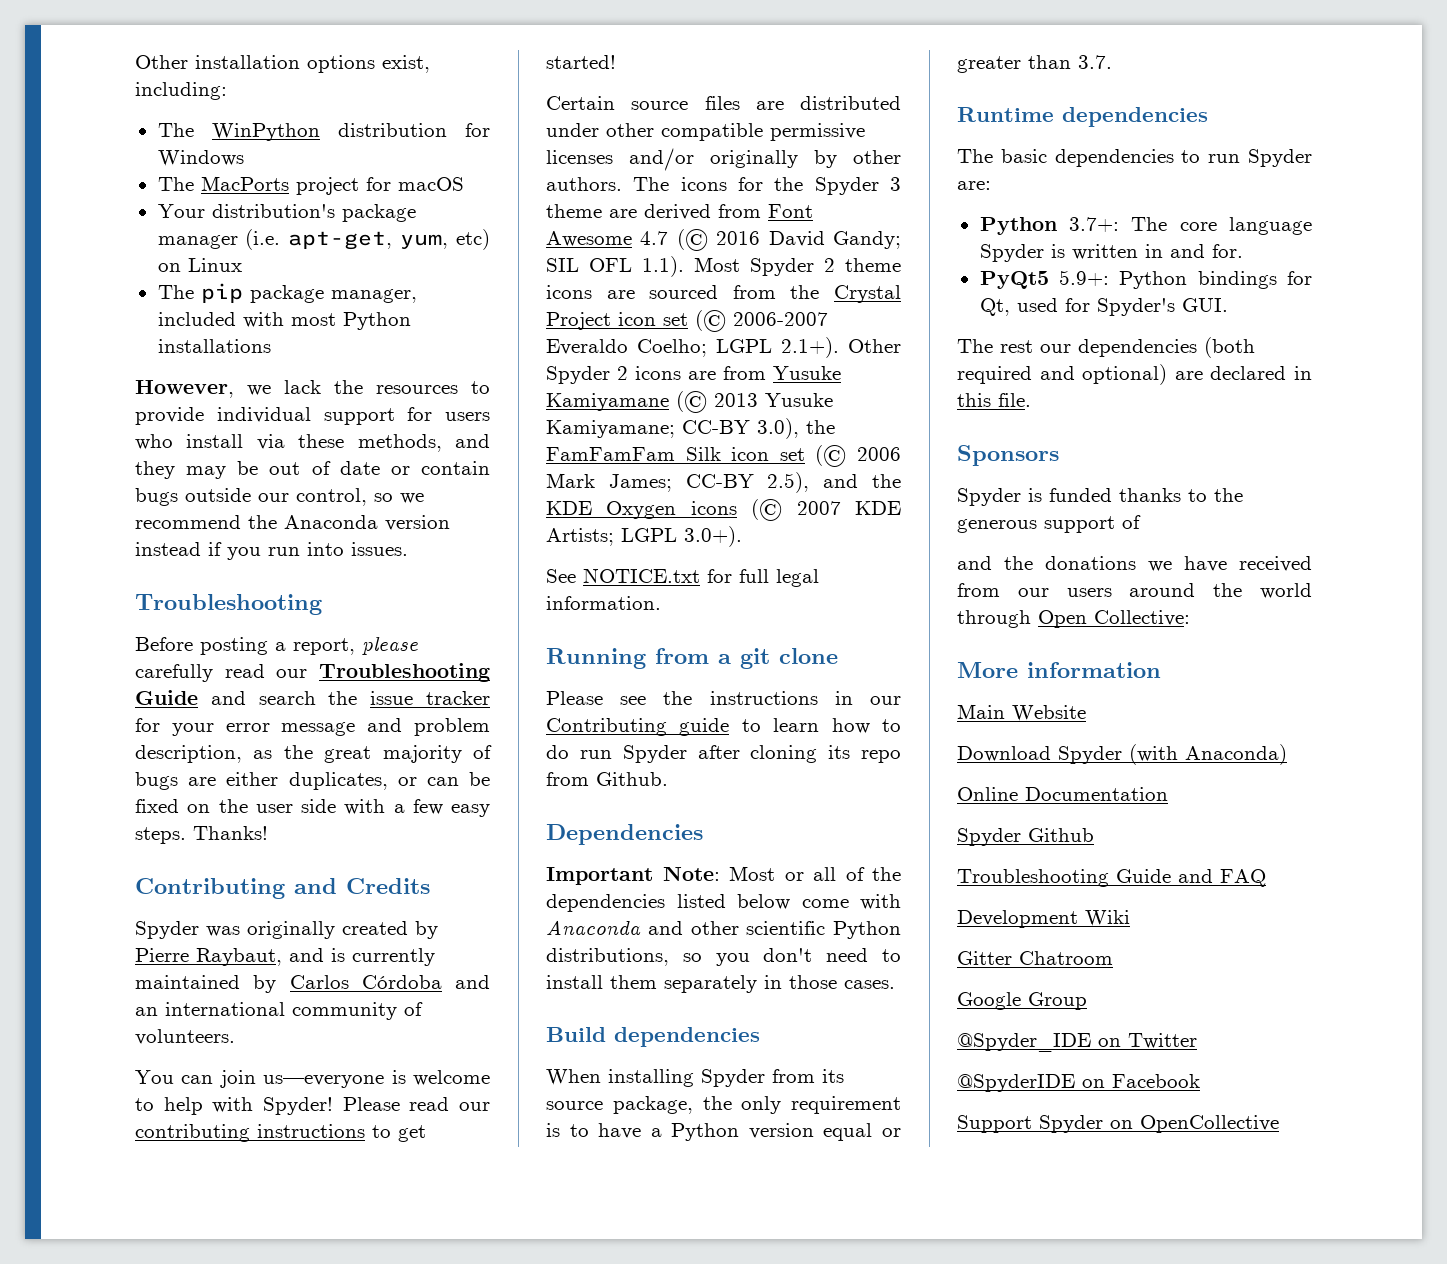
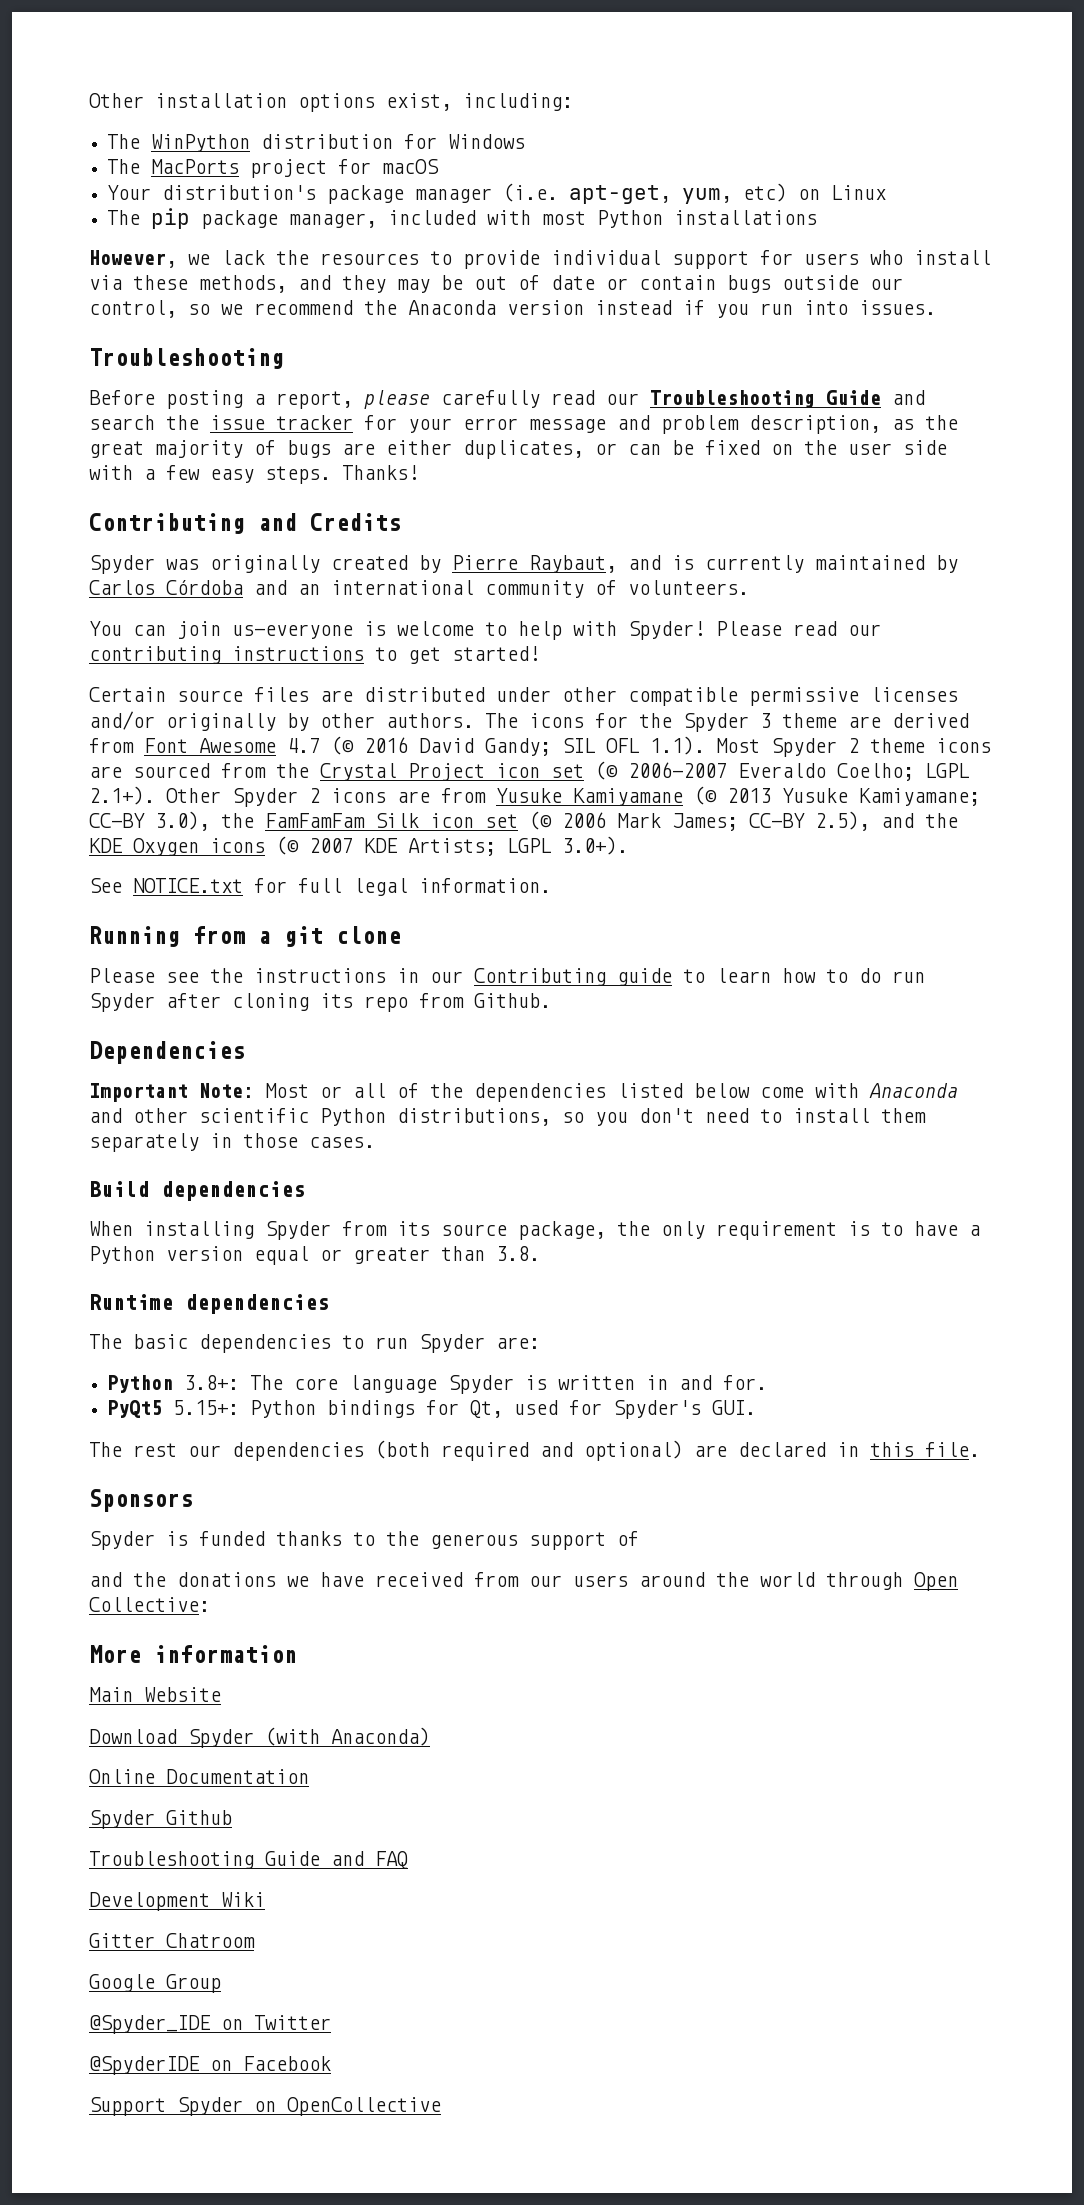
[1078,55,1112,69] 3.7. -> [496,1246,540,1261] 3.8.
[1068,217,1119,232] 3.7+: -> [184,1375,240,1390] 3.8+:
[1058,270,1109,286] 5.9+: -> [173,1400,240,1415] 5.15+:

